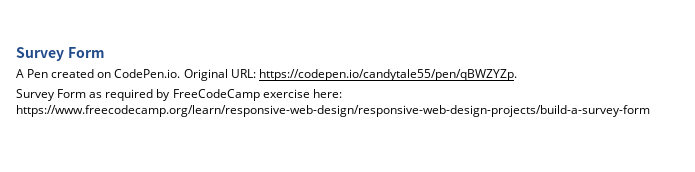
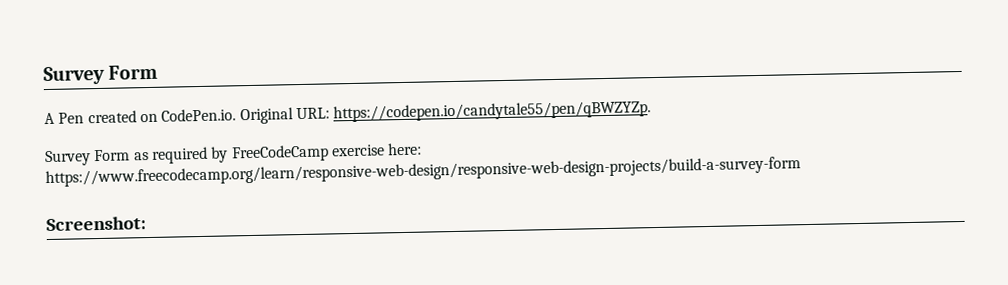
(650, 111) none -> [46,216,146,232] // Screenshot:

